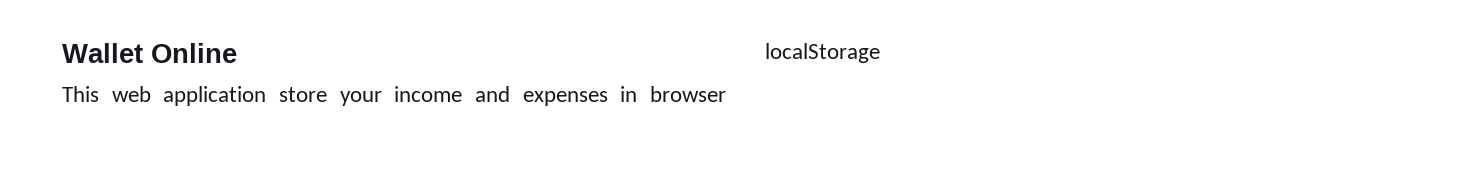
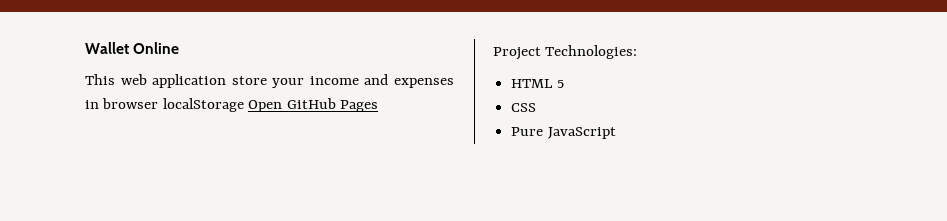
(880, 53) none -> [248,98,379,112] [493,45,638,60] [511,79,564,88] [511,103,537,112] [511,127,616,139] Open GitHub Pages // Project Technologies: // HTML 5 // CSS // Pure JavaScript

